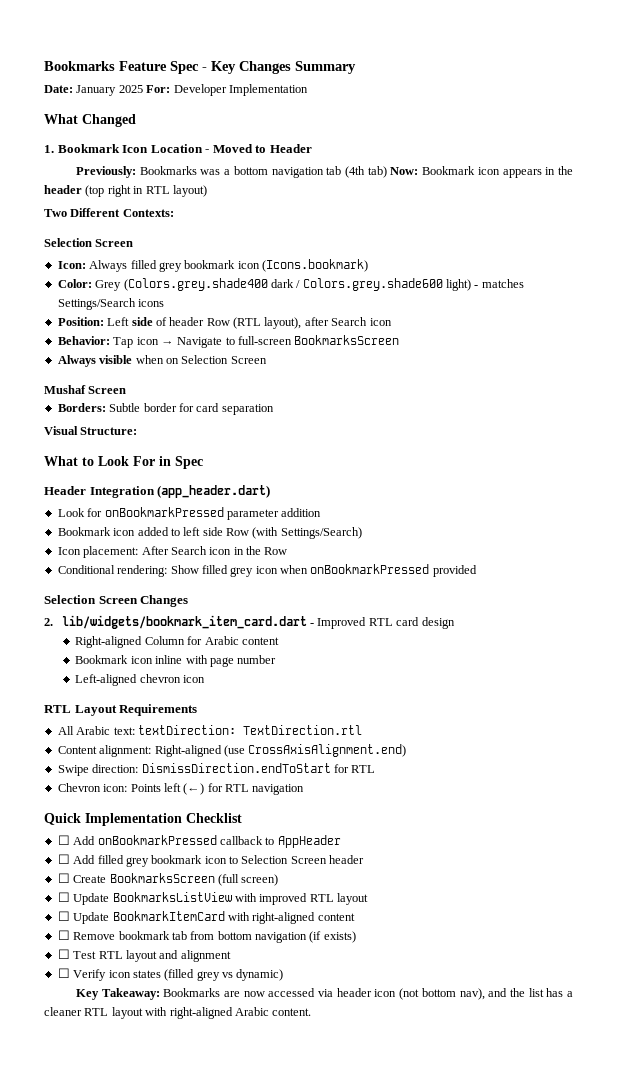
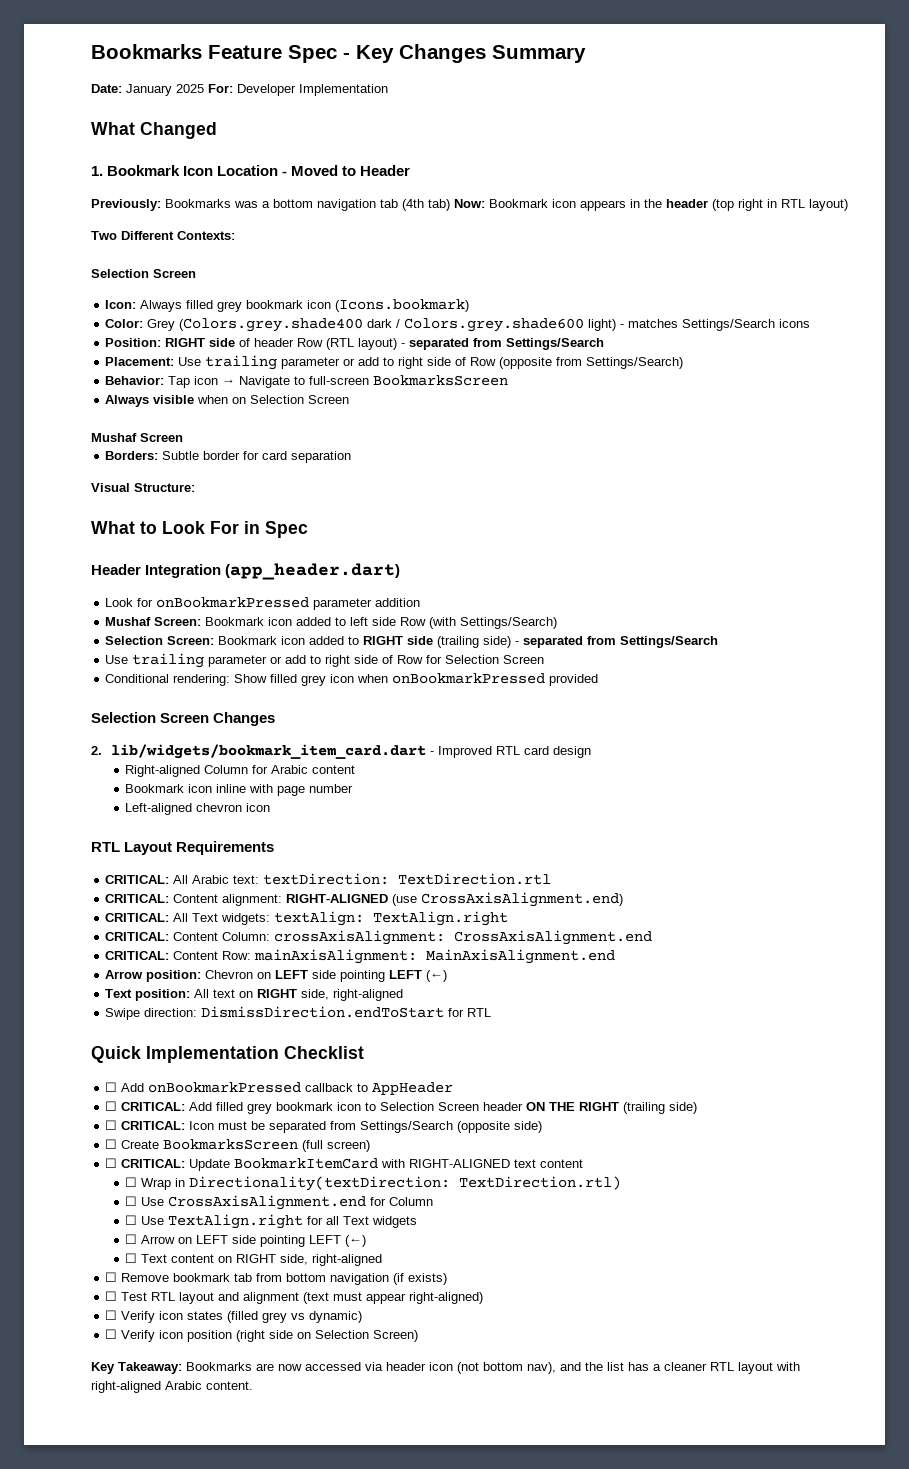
[107,317,130,326] Left -> [165,338,206,347] RIGHT
[264,317,392,329] layout), after Search icon -> [358,338,605,350] [105,355,684,370] layout) - separated from Settings/Search // Placement: Use trailing parameter or add to right side of Row (opposite from Settings/Search)
(322, 512) none -> [105,617,202,626] Mushaf Screen:
[57,546,288,558] Icon placement: After Search icon in the Row -> [105,636,719,648] [105,653,545,668] Selection Screen: Bookmark icon added to RIGHT side (trailing side) - separated from Settings/Search // Use trailing parameter or add to right side of Row for Selection Screen
(198, 710) none -> [105,875,170,884] CRITICAL:
(362, 730) none -> [105,894,170,903] CRITICAL:
[154,745,222,757] Right-aligned -> [286,894,389,903] RIGHT-ALIGNED
(407, 750) none -> [105,911,509,926] [105,930,653,945] [105,949,616,964] [105,970,448,982] [105,989,404,1001] // CRITICAL: All Text widgets: textAlign: TextAlign.right // CRITICAL: Content Column: crossAxisAlignment: CrossAxisAlignment.end // CRITICAL: Content Row: mainAxisAlignment: MainAxisAlignment.end // Arrow position: Chevron on LEFT side pointing LEFT (←) // Text position: All text on RIGHT side, right-aligned
[57,783,305,795] // Chevron icon: Points left (←) for RTL navigation -> (492, 1012) none
(70, 859) none -> [121,1102,186,1111] CRITICAL:
(365, 859) none -> [526,1102,698,1114] [105,1120,543,1133] ON THE RIGHT (trailing side) // ☐ CRITICAL: Icon must be separated from Settings/Search (opposite side)
[73,892,368,905] [57,911,355,924] Update BookmarksListView with improved RTL layout // ☐ Update BookmarkItemCard with right-aligned content -> [121,1158,584,1171] [125,1176,622,1191] [125,1195,434,1210] [125,1214,418,1229] [125,1234,367,1247] [125,1253,383,1266] CRITICAL: Update BookmarkItemCard with RIGHT-ALIGNED text content // ☐ Wrap in Directionality(textDirection: TextDirection.rtl) // ☐ Use CrossAxisAlignment.end for Column // ☐ Use TextAlign.right for all Text widgets // ☐ Arrow on LEFT side pointing LEFT (←) // ☐ Text content on RIGHT side, right-aligned
(231, 956) none -> [303,1292,484,1304] (text must appear right-aligned)
(284, 975) none -> [105,1329,419,1342] // ☐ Verify icon position (right side on Selection Screen)

